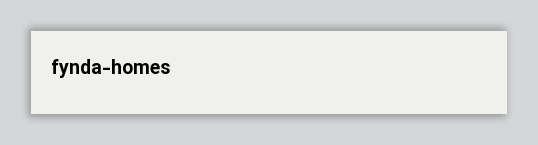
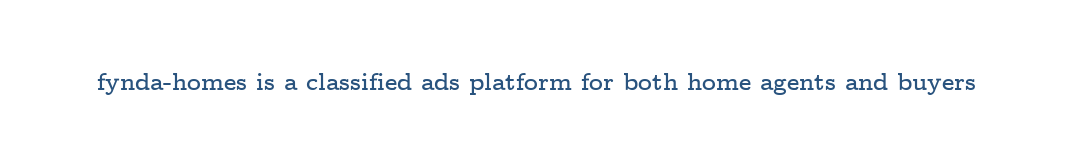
(170, 68) none -> [256,73,976,95] is a classified ads platform for both home agents and buyers

